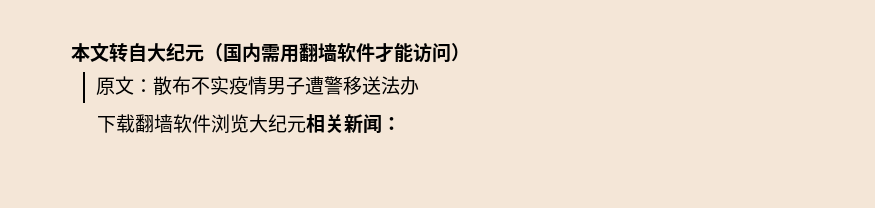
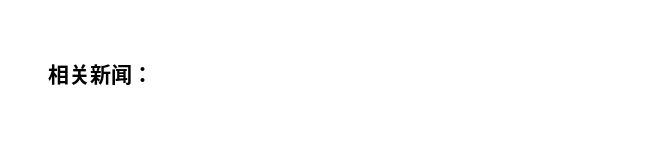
[71,42,470,63] [95,76,419,96] [96,114,306,133] 本文转自大纪元（国内需用翻墙软件才能访问） // 原文：散布不实疫情男子遭警移送法办 // 下载翻墙软件浏览大纪元 -> (48, 74) none

